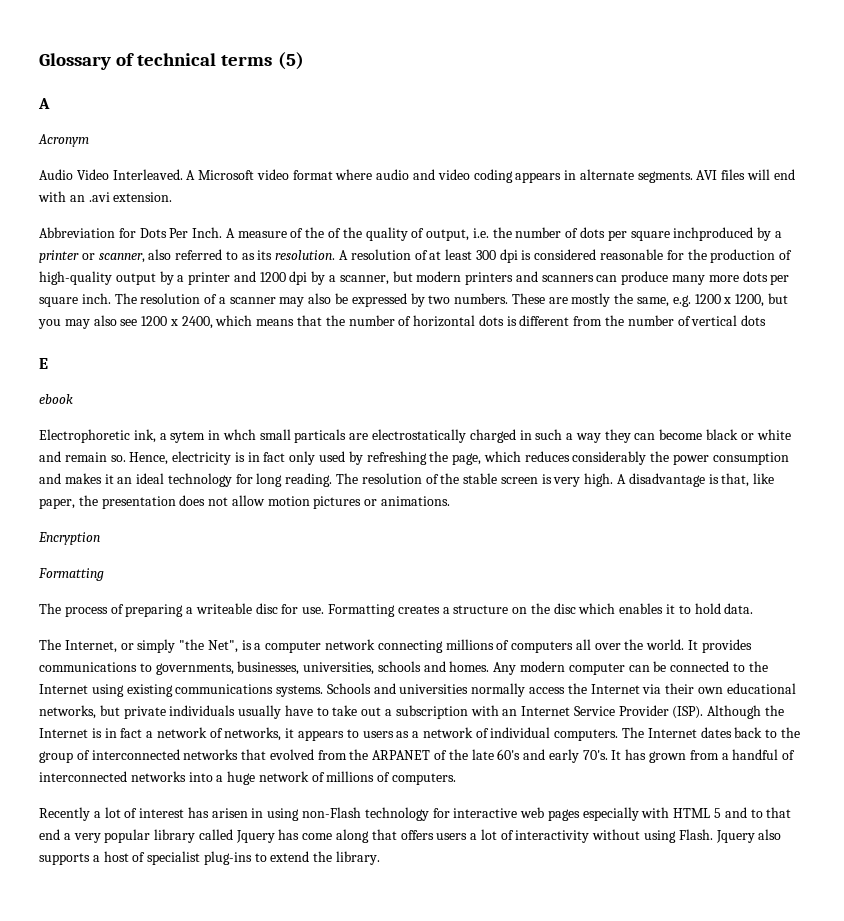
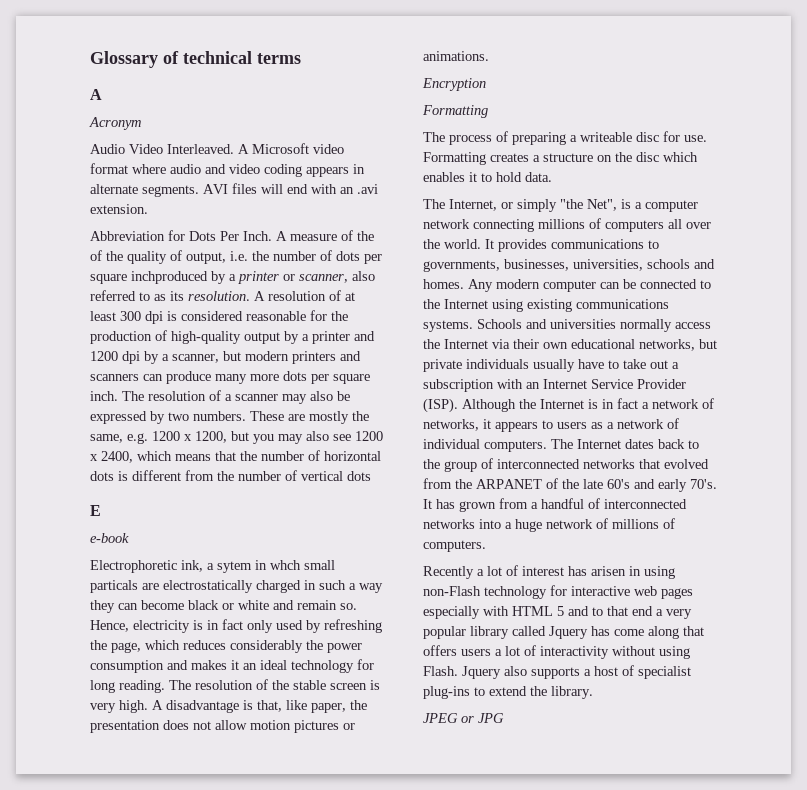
[277,52,304,70] (5) -> (301, 58) none
[39,394,73,404] ebook -> [90,533,129,543] e-book
(381, 858) none -> [423,713,504,723] // JPEG or JPG

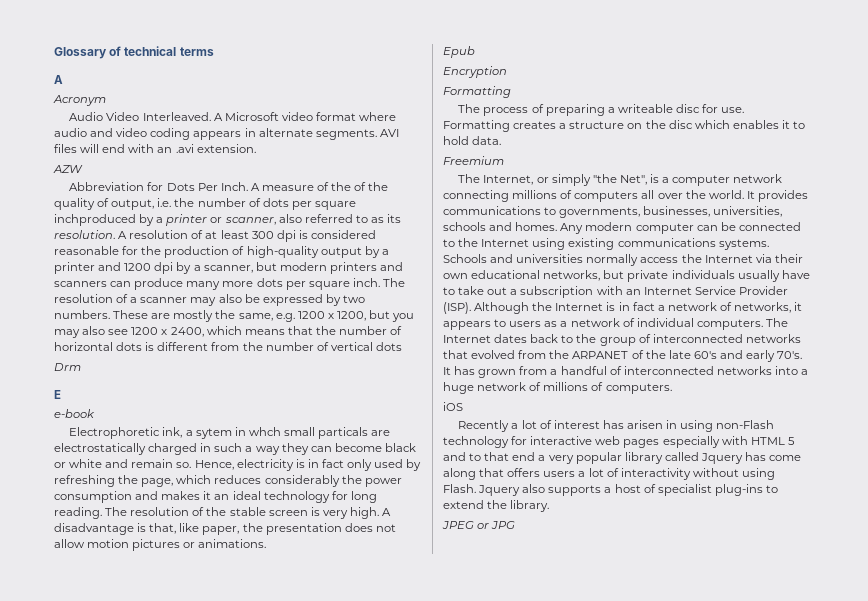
(148, 209) none -> [53,165,83,173] // AZW
(371, 476) none -> [54,363,81,371] // Drm
(489, 56) none -> [443,46,475,58] // Epub
(552, 177) none -> [443,156,504,165] // Freemium
(486, 546) none -> [443,402,463,411] // iOS

